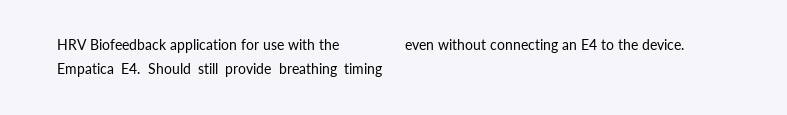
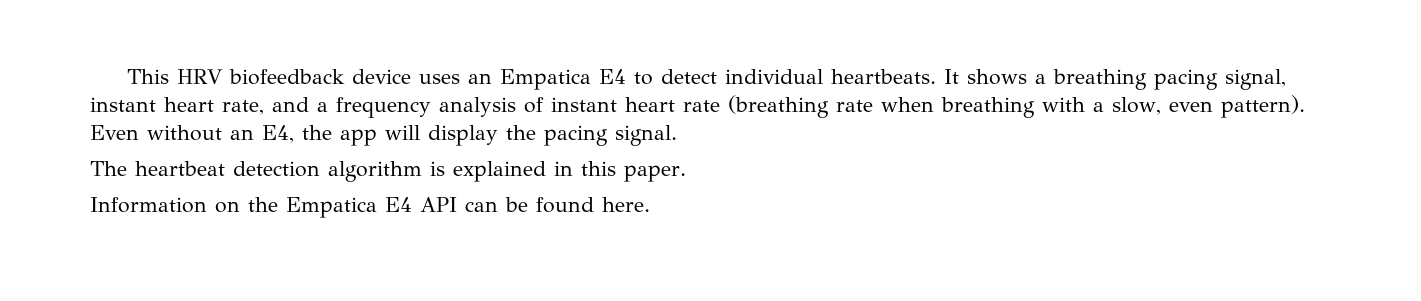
[57,39,339,53] [57,63,382,77] [405,39,684,53] HRV Biofeedback application for use with the Empatica E4. Should still provide breathing timing even without connecting an E4 to the device. -> [127,69,1287,90] [90,95,1305,118] [90,125,677,146] [90,161,686,182] [90,197,650,218] This HRV biofeedback device uses an Empatica E4 to detect individual heartbeats. It shows a breathing pacing signal, instant heart rate, and a frequency analysis of instant heart rate (breathing rate when breathing with a slow, even pattern). Even without an E4, the app will display the pacing signal. // The heartbeat detection algorithm is explained in this paper. // Information on the Empatica E4 API can be found here.

